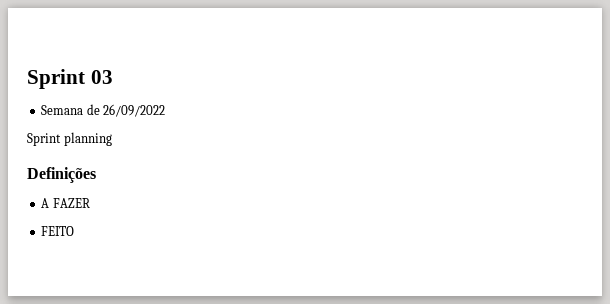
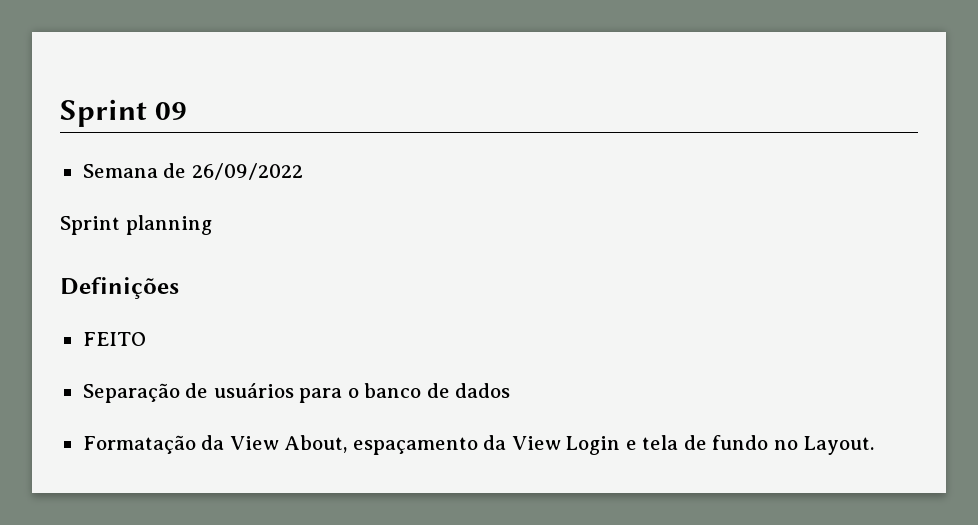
[27,69,113,89] Sprint 03 -> [60,99,188,127] Sprint 09
[41,198,90,208] [41,226,75,236] A FAZER // FEITO -> [82,332,146,346] [82,383,511,403] [82,435,874,455] FEITO // Separação de usuários para o banco de dados // Formatação da View About, espaçamento da View Login e tela de fundo no Layout.

